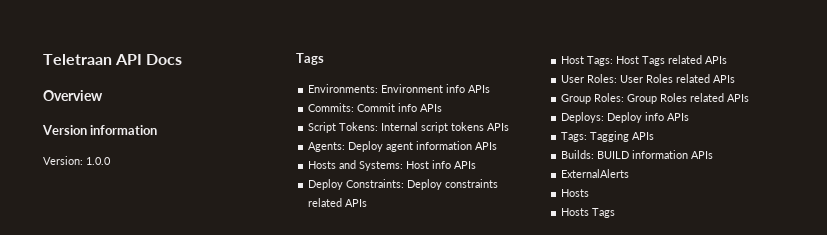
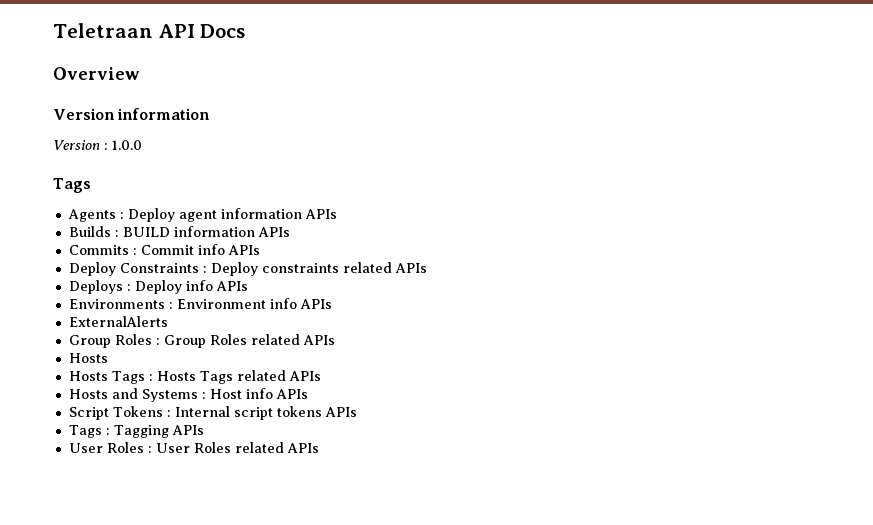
[43,156,83,165] Version: -> [53,140,108,150] Version :
[308,84,491,93] [308,103,396,112] Environments: Environment info APIs // Commits: Commit -> [67,208,337,222] [68,226,290,237] [68,244,260,255] [68,262,427,276] [68,280,248,294] [68,298,332,309] [68,316,168,327] [68,334,335,348] [68,353,108,363] [68,370,321,384] [68,388,242,402] Agents : Deploy agent information APIs // Builds : BUILD information APIs // Commits : Commit info APIs // Deploy Constraints : Deploy constraints related APIs // Deploys : Deploy info APIs // Environments : Environment info APIs // ExternalAlerts // Group Roles : Group Roles related APIs // Hosts // Hosts Tags : Hosts Tags related APIs // Hosts and Systems : Host
[339,122,379,131] Tokens: -> [112,406,171,417] Tokens :
[308,141,498,152] [308,160,477,171] [308,179,499,190] [308,198,368,207] [561,55,703,66] Agents: Deploy agent information APIs // Hosts and Systems: Host info APIs // Deploy Constraints: Deploy constraints related APIs // Host Tags: Host Tags related -> [68,425,169,438] Tags : Tagging
[587,74,618,83] Roles: -> [106,442,152,453] Roles :
[561,93,750,104] [561,112,690,123] [561,131,655,142] [561,150,714,159] [561,169,630,178] [561,189,590,197] [561,208,616,218] // Group Roles: Group Roles related APIs // Deploys: Deploy info APIs // Tags: Tagging APIs // Builds: BUILD information APIs // ExternalAlerts // Hosts // Hosts Tags -> (319, 448) none

